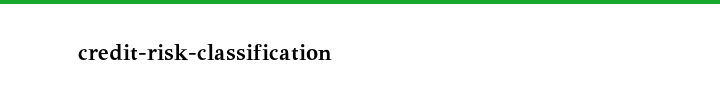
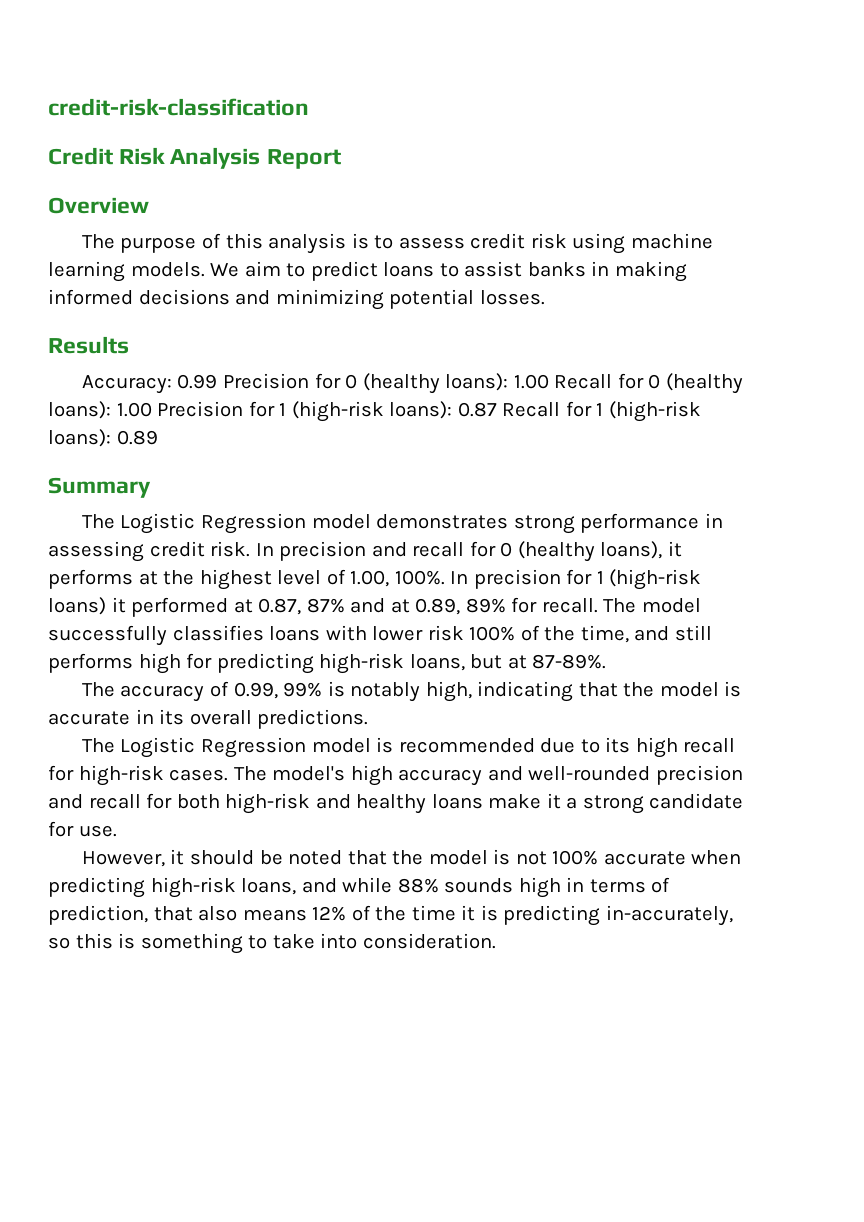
(332, 52) none -> [48,147,341,169] [48,197,149,214] [81,233,713,254] [48,261,687,282] [48,289,545,310] [48,336,129,354] [81,373,743,394] [48,401,701,422] [48,429,158,447] [48,477,151,498] [81,513,723,534] [48,541,682,562] [48,569,702,590] [48,597,701,617] [48,625,712,646] [48,653,607,674] [81,681,742,702] [48,709,369,729] [81,737,736,758] [48,765,743,786] [48,793,744,814] [48,821,117,837] [81,849,742,867] [48,877,671,898] [48,905,733,926] [48,933,496,954] // Credit Risk Analysis Report // Overview // The purpose of this analysis is to assess credit risk using machine learning models. We aim to predict loans to assist banks in making informed decisions and minimizing potential losses. // Results // Accuracy: 0.99 Precision for 0 (healthy loans): 1.00 Recall for 0 (healthy loans): 1.00 Precision for 1 (high-risk loans): 0.87 Recall for 1 (high-risk loans): 0.89 // Summary // The Logistic Regression model demonstrates strong performance in assessing credit risk. In precision and recall for 0 (healthy loans), it performs at the highest level of 1.00, 100%. In precision for 1 (high-risk loans) it performed at 0.87, 87% and at 0.89, 89% for recall. The model successfully classifies loans with lower risk 100% of the time, and still performs high for predicting high-risk loans, but at 87-89%. // The accuracy of 0.99, 99% is notably high, indicating that the model is accurate in its overall predictions. // The Logistic Regression model is recommended due to its high recall for high-risk cases. The model's high accuracy and well-rounded precision and recall for both high-risk and healthy loans make it a strong candidate for use. // However, it should be noted that the model is not 100% accurate when predicting high-risk loans, and while 88% sounds high in terms of prediction, that also means 12% of the time it is predicting in-accurately, so this is something to take into consideration.

